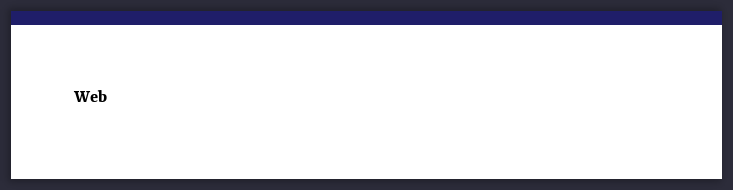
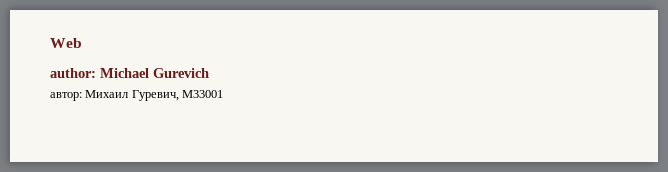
(107, 96) none -> [50,68,209,78] [50,90,224,101] // author: Michael Gurevich // автор: Михаил Гуревич, M33001

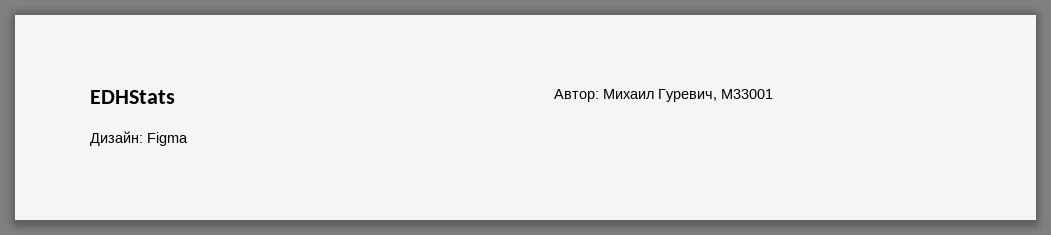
[50,38,82,48] [50,68,209,78] [50,92,82,101] Web // author: Michael Gurevich // автор: -> [90,90,175,104] [90,131,188,146] [554,89,599,102] EDHStats // Дизайн: Figma // Автор:

